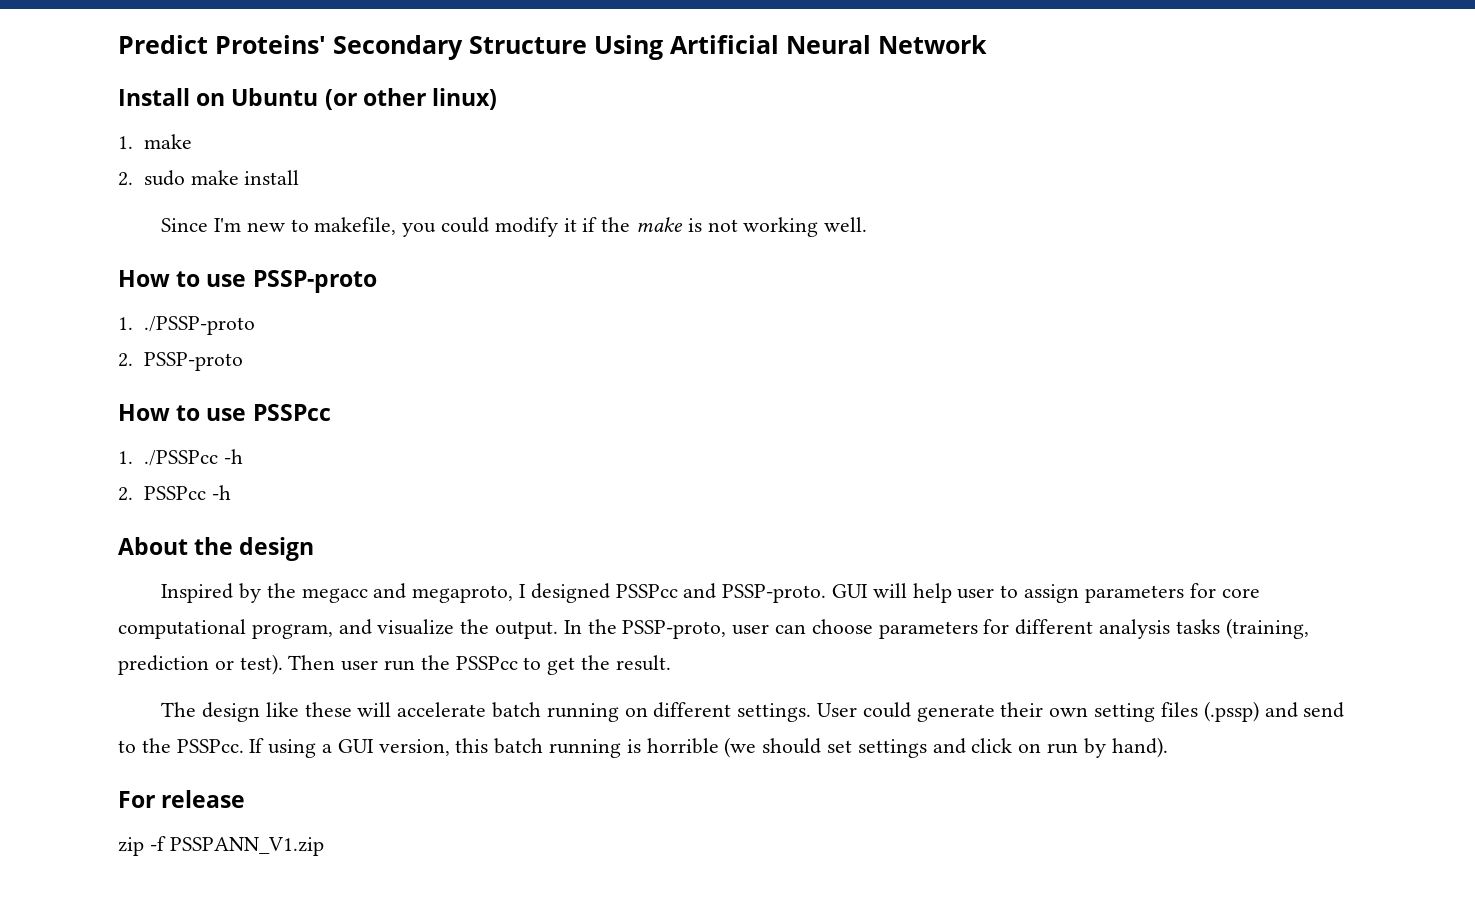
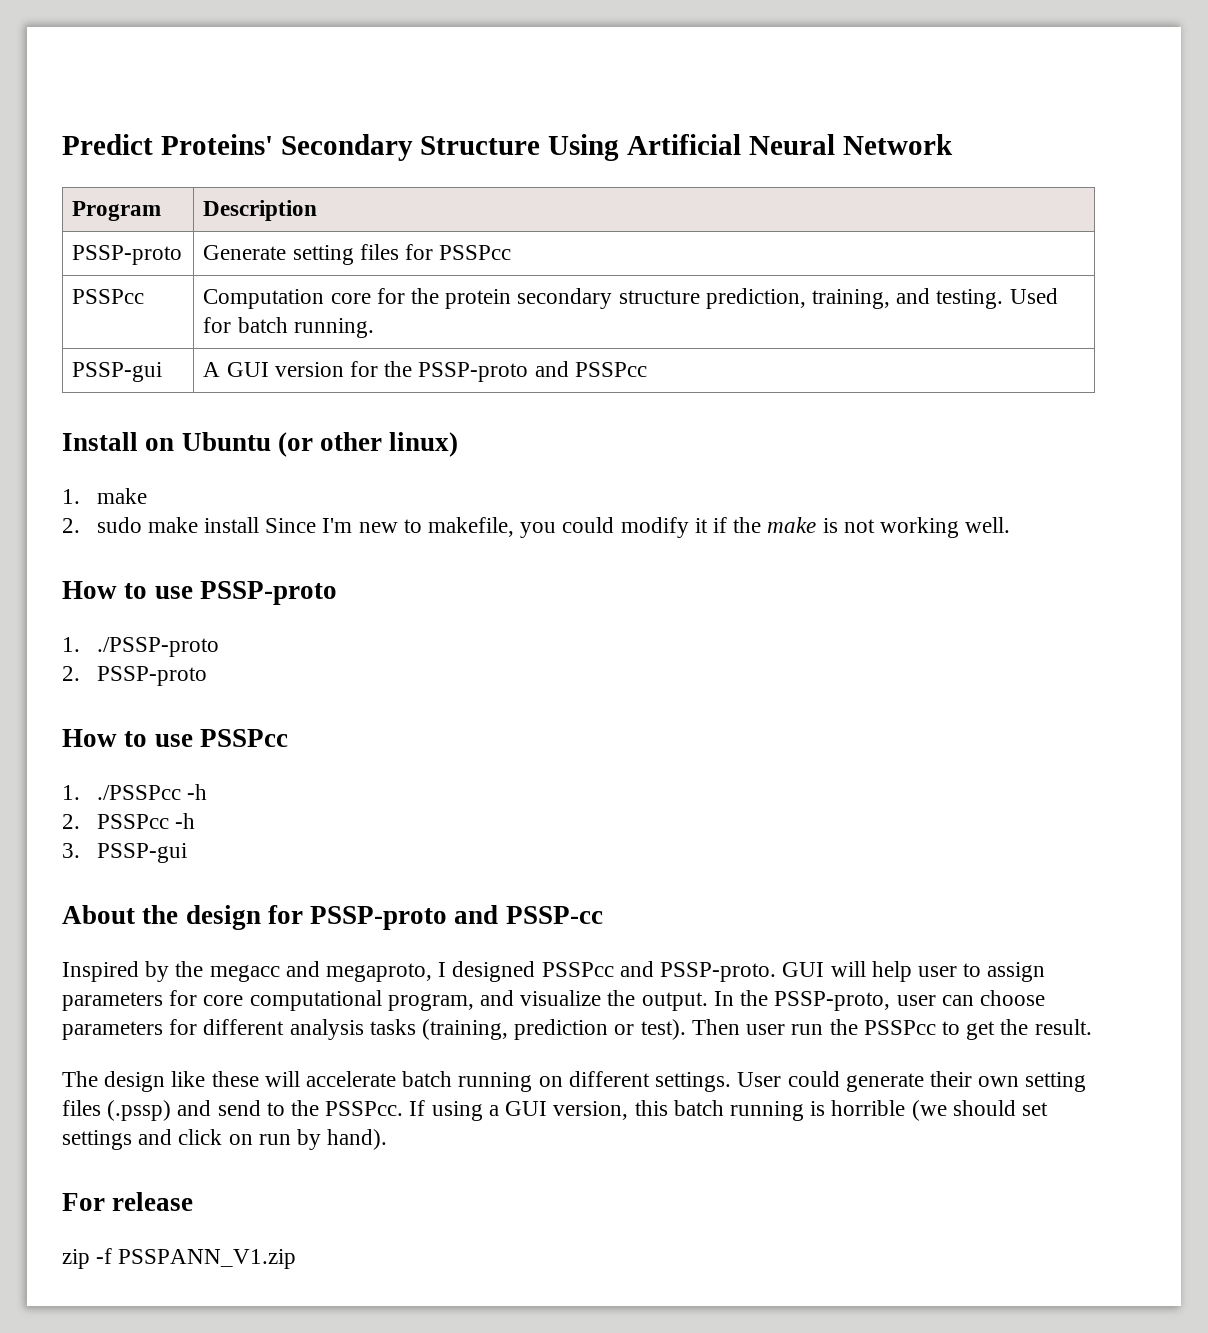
(987, 44) none -> [72,201,162,221] [203,200,318,221] [72,245,183,265] [203,244,512,265] [72,289,145,304] [203,288,1058,309] [203,317,374,338] [72,362,163,382] [203,361,647,382] // Program | Description // PSSP-proto | Generate setting files for PSSPcc // PSSPcc | Computation core for the protein secondary structure prediction, training, and testing. Used for batch running. // PSSP-gui | A GUI version for the PSSP-proto and PSSPcc
(300, 177) // -> (259, 525) none
(231, 492) none -> [62,843,187,863] // 3. PSSP-gui
(315, 549) none -> [267,905,603,930] for PSSP-proto and PSSP-cc

